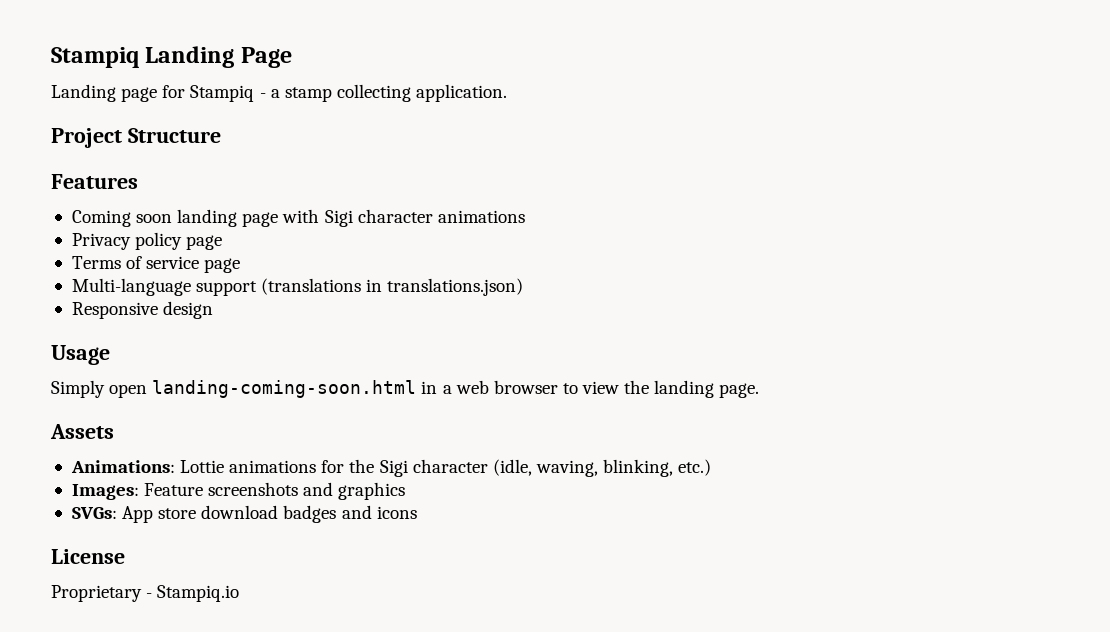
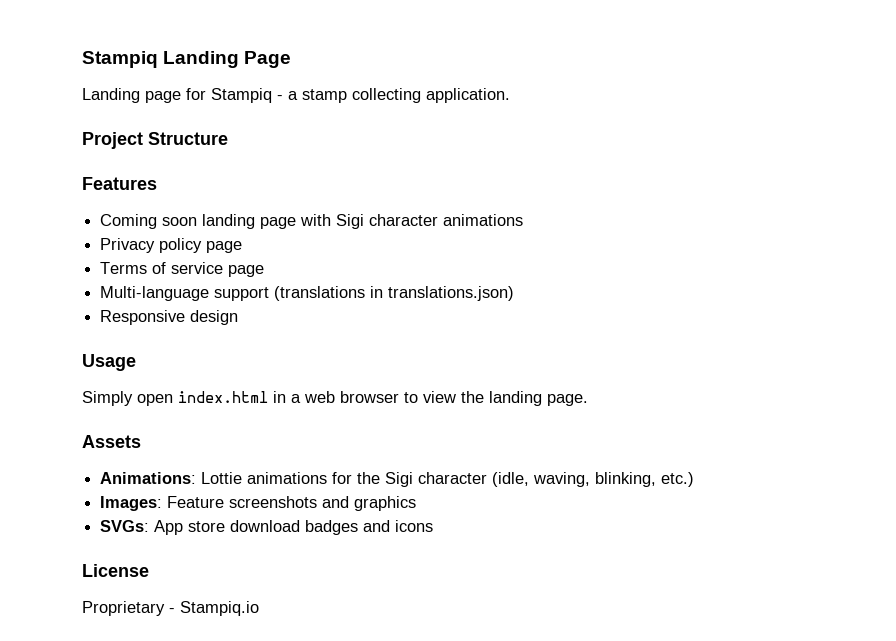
[152,380,417,398] landing-coming-soon.html -> [178,391,268,403] index.html

